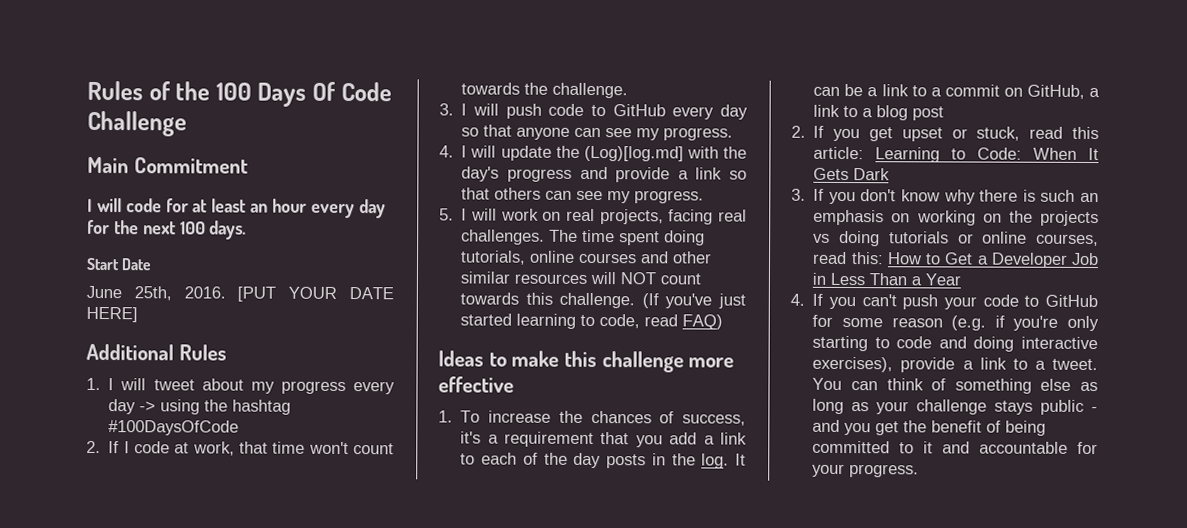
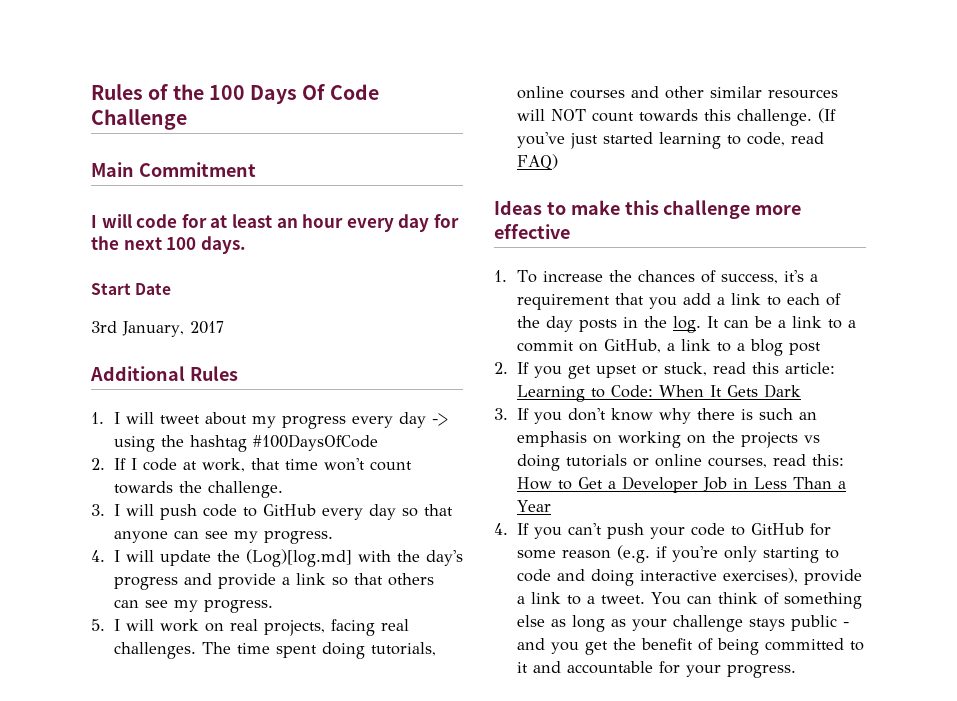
[86,285,394,302] [86,306,138,323] June 25th, 2016. [PUT YOUR DATE HERE] -> [91,321,224,337] 3rd January, 2017

